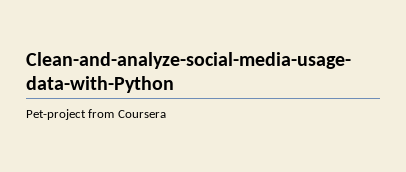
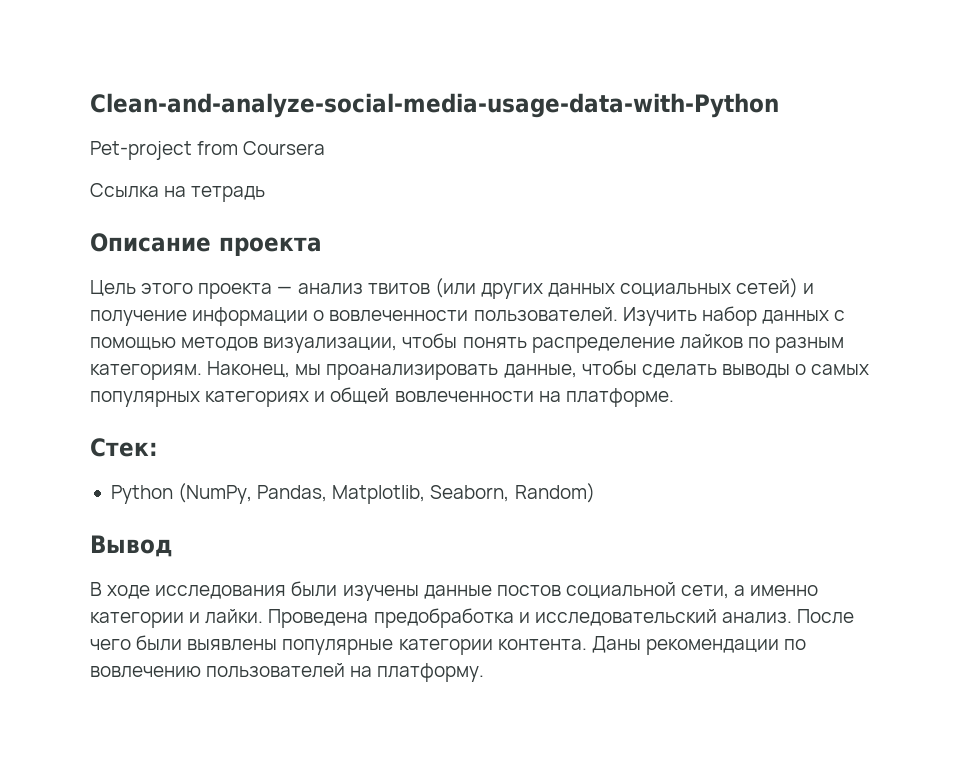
(166, 114) none -> [90,183,266,202] [90,233,322,256] [90,278,815,299] [90,306,846,326] [90,333,845,353] [90,360,870,380] [90,387,674,407] [90,438,158,457] [110,483,595,504] [90,535,172,557] [90,581,819,601] [90,608,855,628] [90,635,807,655] [90,663,485,682] // Ссылка на тетрадь // Описание проекта // Цель этого проекта — анализ твитов (или других данных социальных сетей) и получение информации о вовлеченности пользователей. Изучить набор данных с помощью методов визуализации, чтобы понять распределение лайков по разным категориям. Наконец, мы проанализировать данные, чтобы сделать выводы о самых популярных категориях и общей вовлеченности на платформе. // Стек: // Python (NumPy, Pandas, Matplotlib, Seaborn, Random) // Вывод // В ходе исследования были изучены данные постов социальной сети, а именно категории и лайки. Проведена предобработка и исследовательский анализ. После чего были выявлены популярные категории контента. Даны рекомендации по вовлечению пользователей на платформу.

